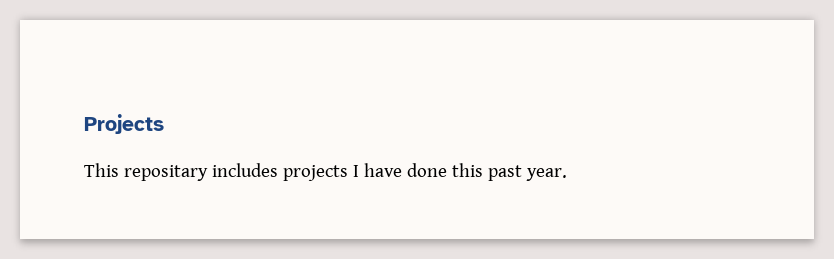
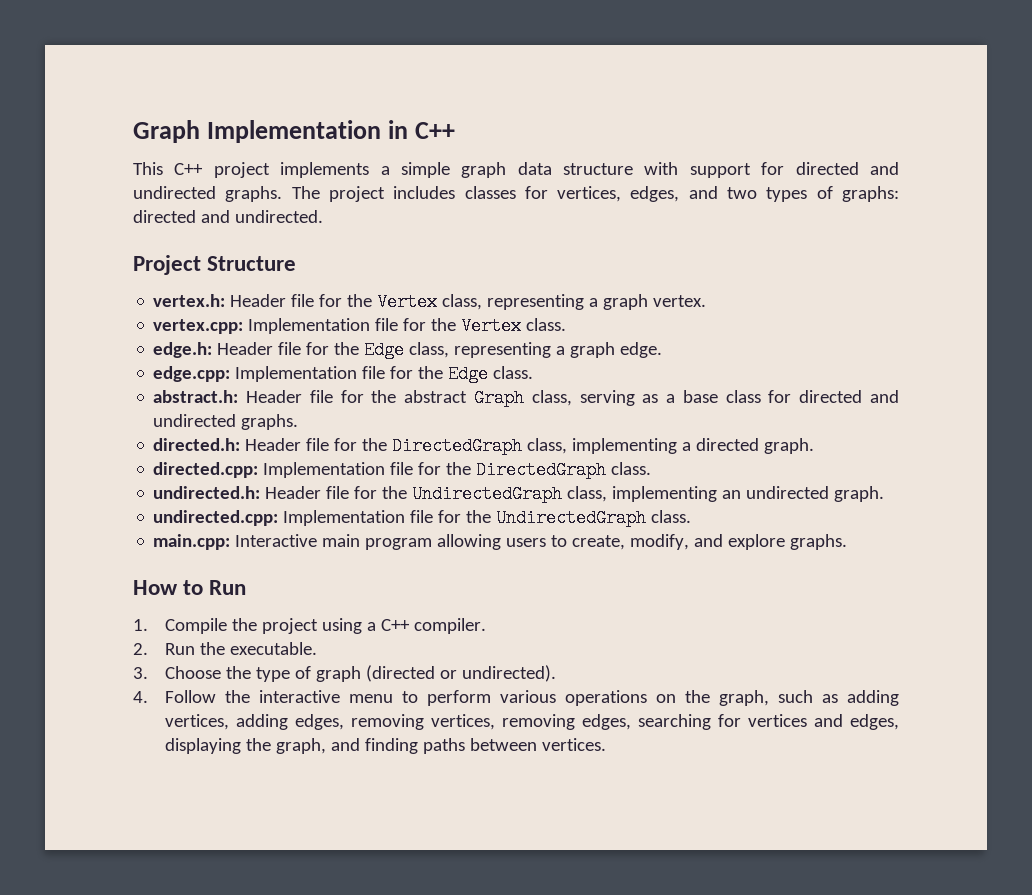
[84,114,164,134] [84,163,567,181] Projects // This repositary includes projects I have done this past year. -> [133,120,456,143] [133,162,899,178] [133,186,899,202] [133,210,323,223] [133,255,297,275] [153,293,707,311] [153,317,567,335] [153,341,663,359] [153,365,534,383] [153,389,899,407] [153,414,299,430] [153,437,815,455] [153,461,652,479] [153,485,885,503] [153,509,692,527] [153,534,848,550] [133,580,247,595] [133,618,486,634] [133,642,317,655] [133,665,556,682] [133,690,899,706] [164,714,899,730] [164,738,606,754] Graph Implementation in C++ // This C++ project implements a simple graph data structure with support for directed and undirected graphs. The project includes classes for vertices, edges, and two types of graphs: directed and undirected. // Project Structure // vertex.h: Header file for the Vertex class, representing a graph vertex. // vertex.cpp: Implementation file for the Vertex class. // edge.h: Header file for the Edge class, representing a graph edge. // edge.cpp: Implementation file for the Edge class. // abstract.h: Header file for the abstract Graph class, serving as a base class for directed and undirected graphs. // directed.h: Header file for the DirectedGraph class, implementing a directed graph. // directed.cpp: Implementation file for the DirectedGraph class. // undirected.h: Header file for the UndirectedGraph class, implementing an undirected graph. // undirected.cpp: Implementation file for the UndirectedGraph class. // main.cpp: Interactive main program allowing users to create, modify, and explore graphs. // How to Run // 1. Compile the project using a C++ compiler. // 2. Run the executable. // 3. Choose the type of graph (directed or undirected). // 4. Follow the interactive menu to perform various operations on the graph, such as adding vertices, adding edges, removing vertices, removing edges, searching for vertices and edges, displaying the graph, and finding paths between vertices.

